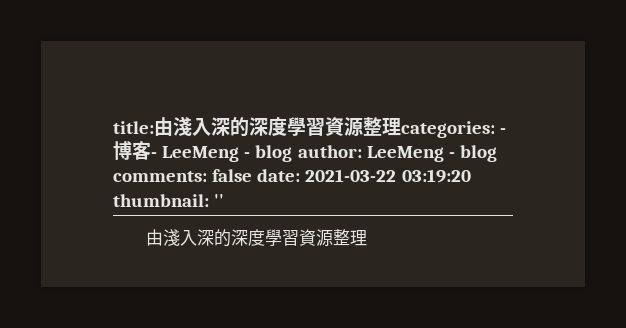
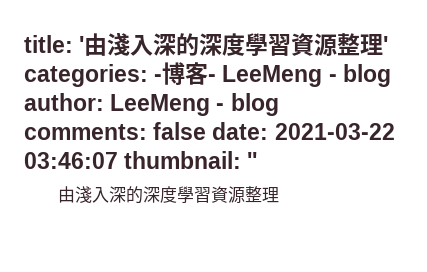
[154,117,401,137] 由淺入深的深度學習資源整理 -> [79,33,389,57] '由淺入深的深度學習資源整理'
[401,169,471,183] 03:19:20 -> [24,152,118,169] 03:46:07

